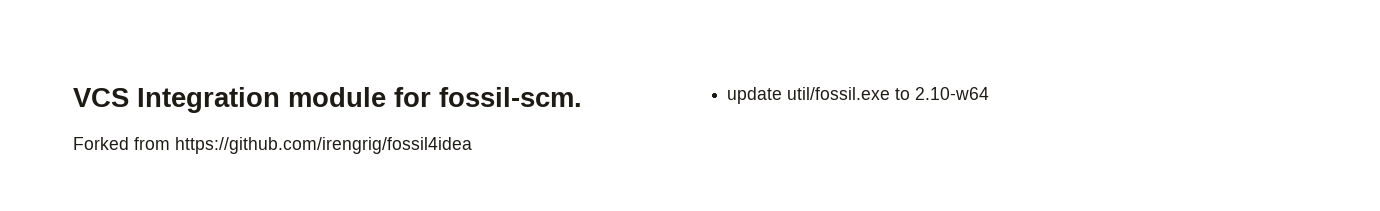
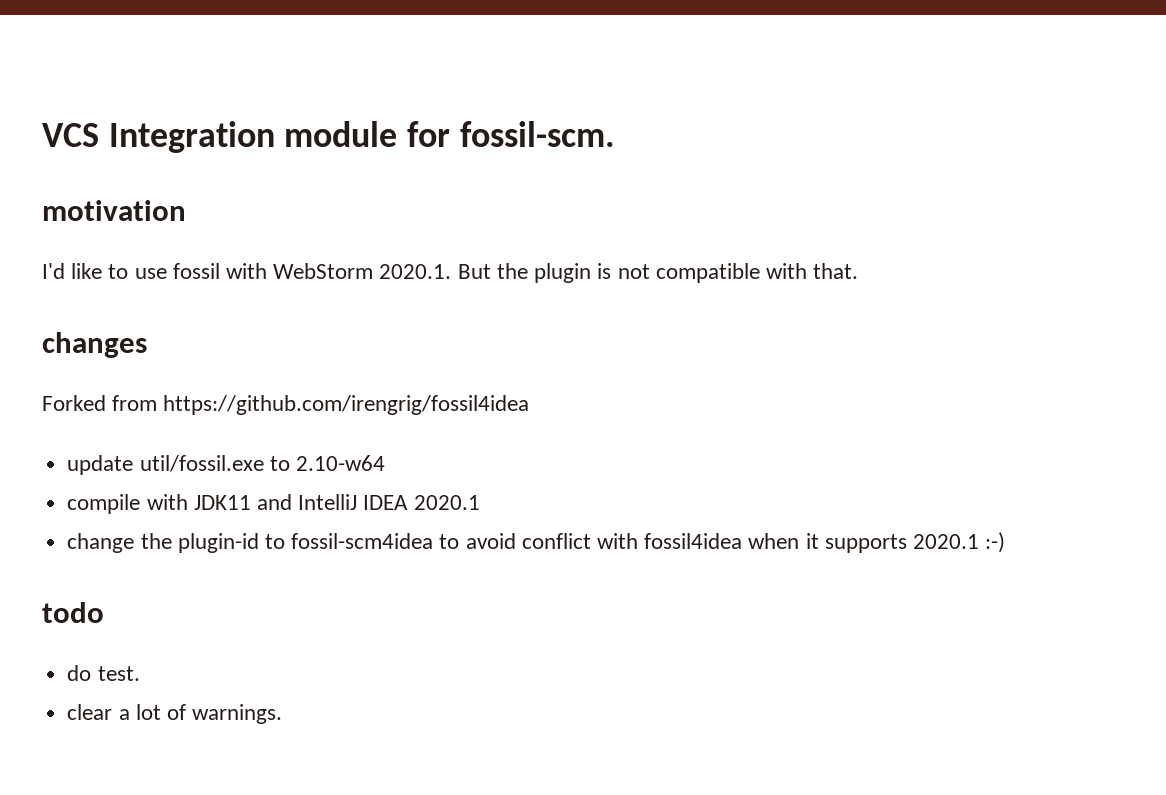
(582, 97) none -> [42,200,186,221] [42,263,859,283] [42,332,147,358] // motivation // I'd like to use fossil with WebStorm 2020.1. But the plugin is not compatible with that. // changes
(990, 93) none -> [67,494,480,514] [67,532,1006,553] [42,602,104,623] [67,665,140,681] [67,704,283,724] // compile with JDK11 and IntelliJ IDEA 2020.1 // change the plugin-id to fossil-scm4idea to avoid conflict with fossil4idea when it supports 2020.1 :-) // todo // do test. // clear a lot of warnings.

